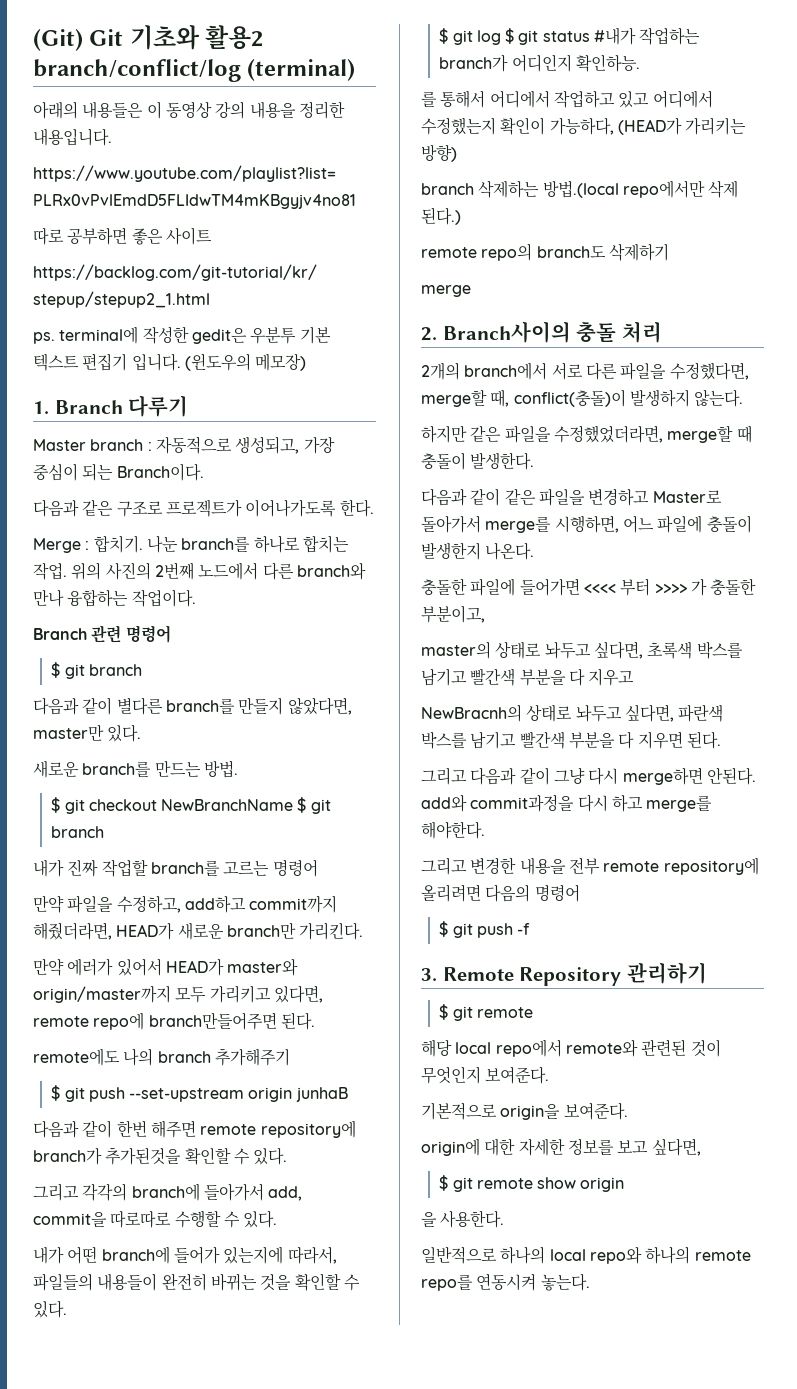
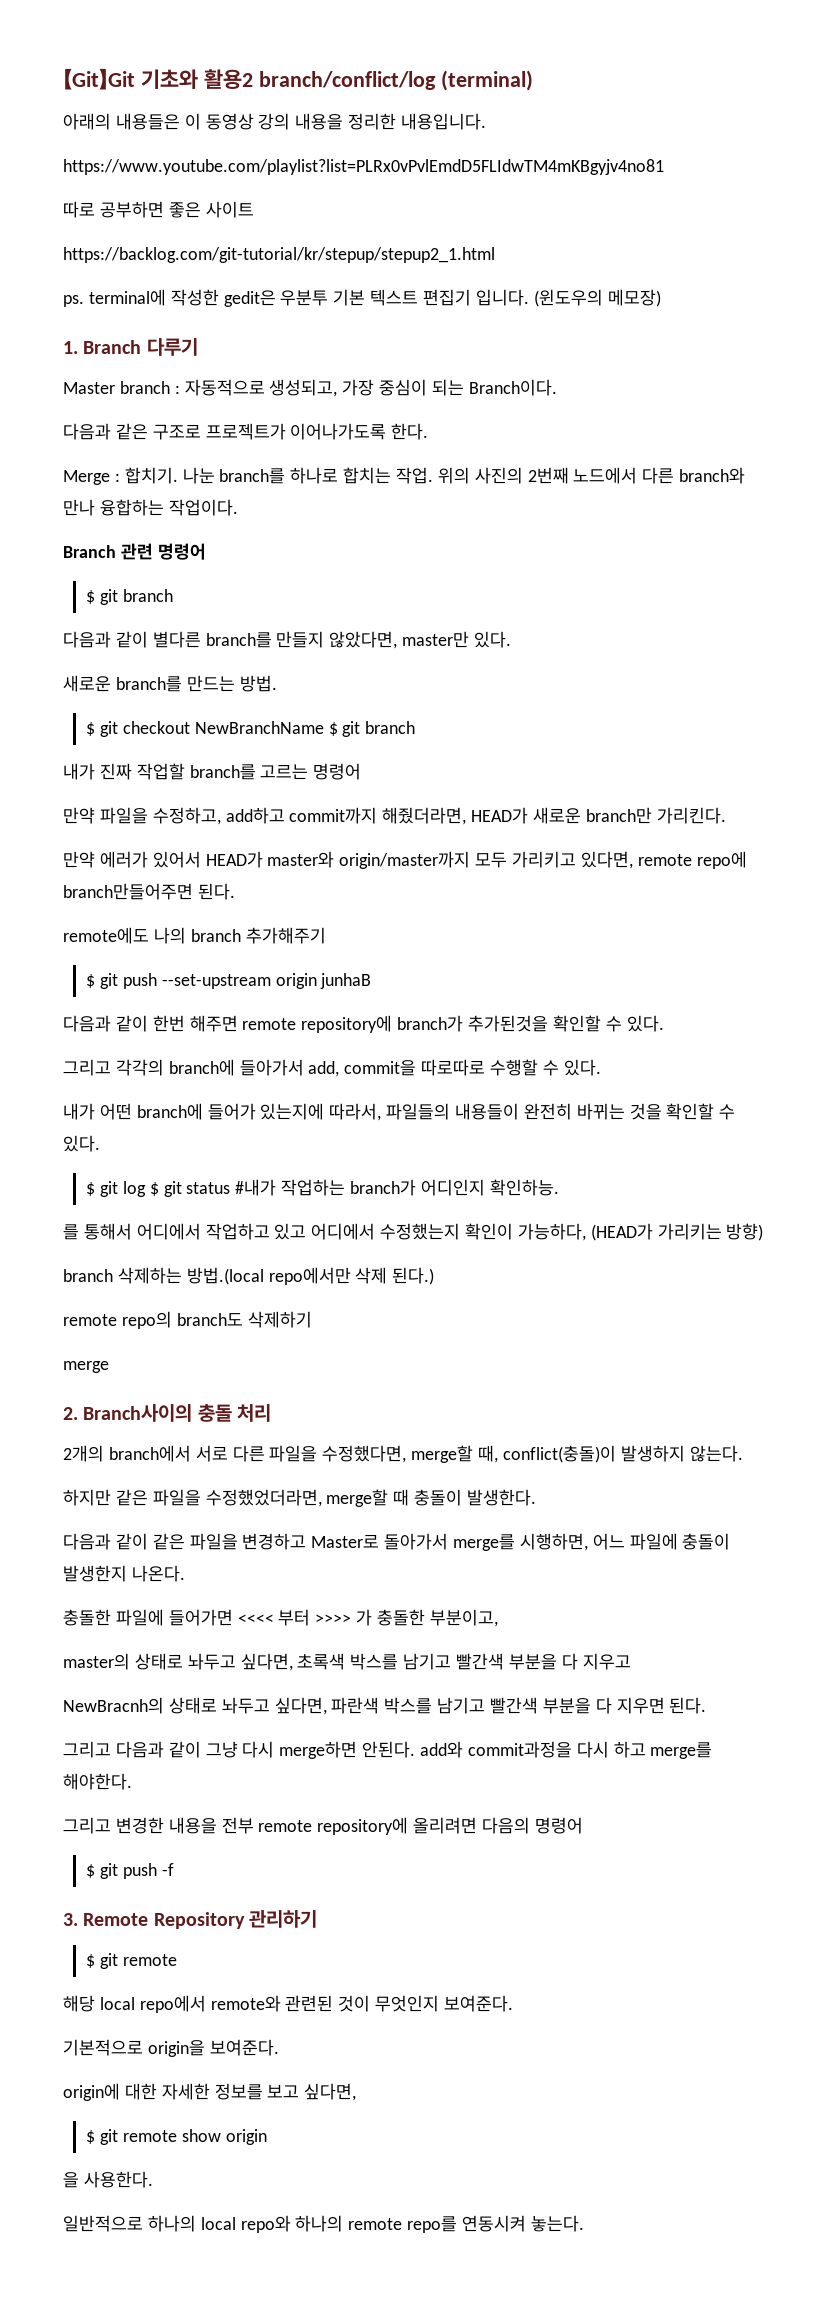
[33,29,83,51] (Git) -> [63,68,108,90] 【Git】

